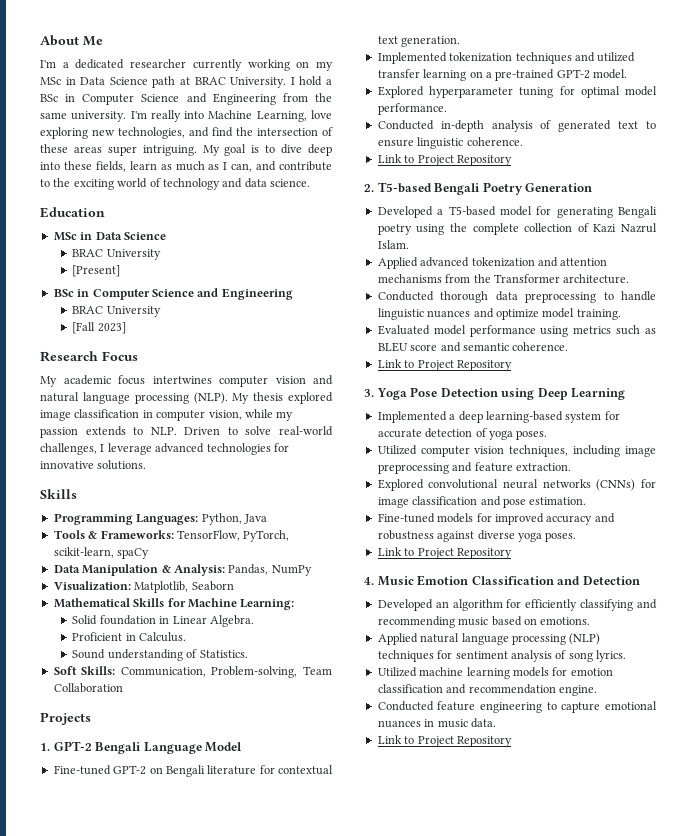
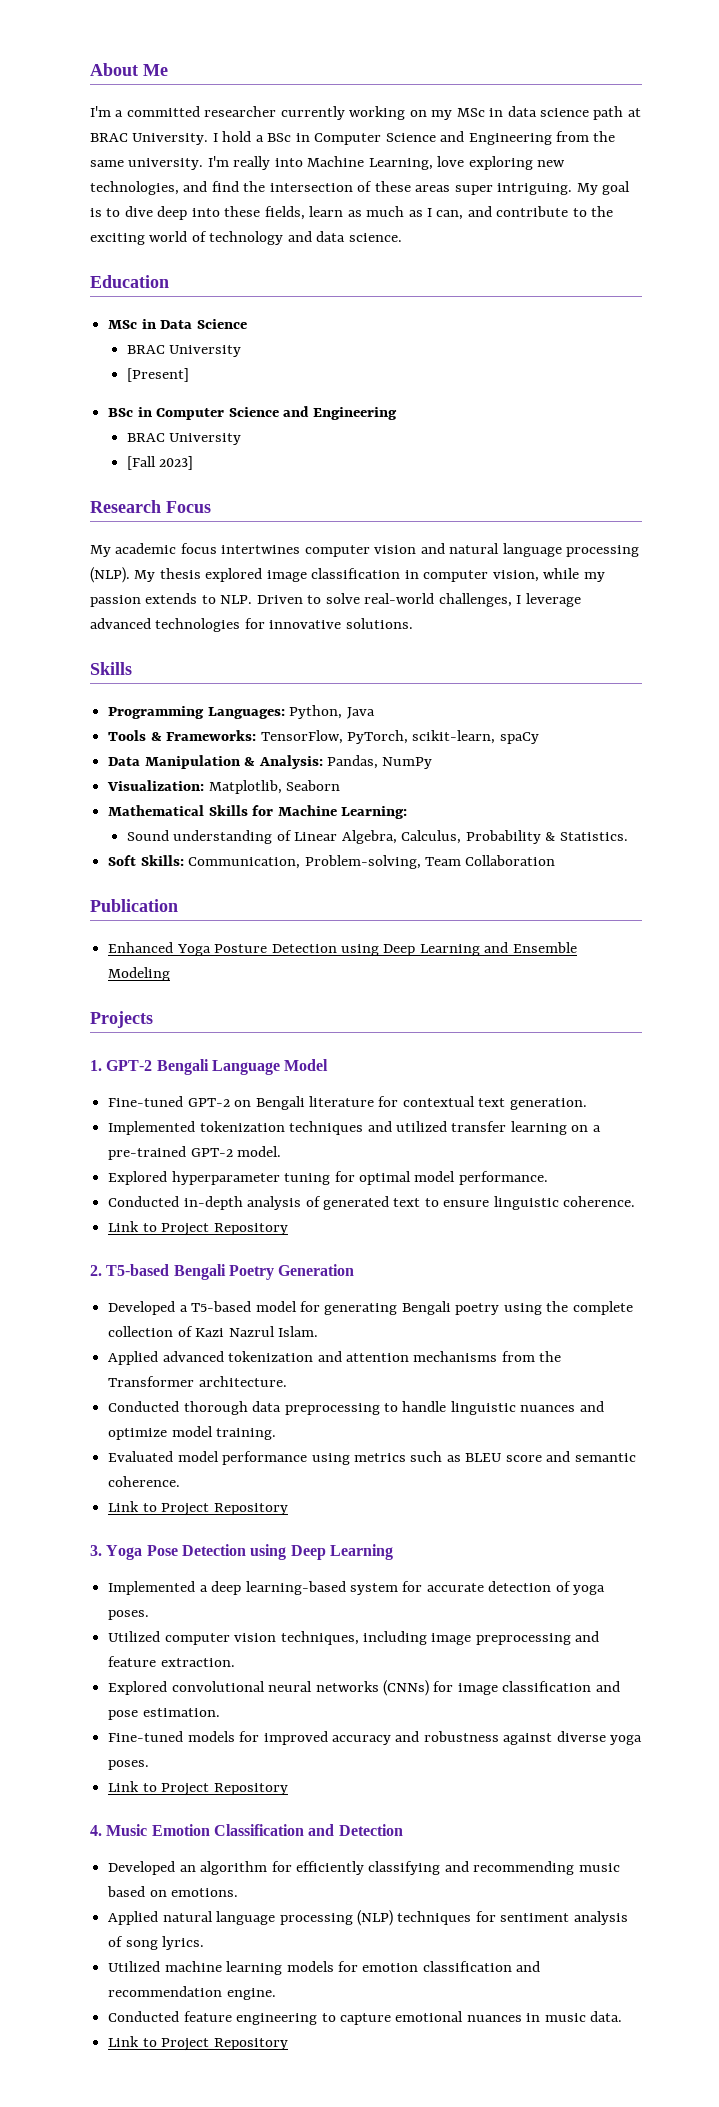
[75,59,125,69] dedicated -> [126,106,200,117] committed
[80,77,148,85] Data Science -> [507,106,590,117] data science
[72,615,254,627] [72,632,187,642] [72,649,198,661] Solid foundation in Linear Algebra. // Proficient in Calculus. // Sound understanding of -> [126,830,556,844] Sound understanding of Linear Algebra, Calculus, Probability &
(123, 688) none -> [90,899,178,912] [108,942,577,956] [108,967,171,981] // Publication // Enhanced Yoga Posture Detection using Deep Learning and Ensemble Modeling

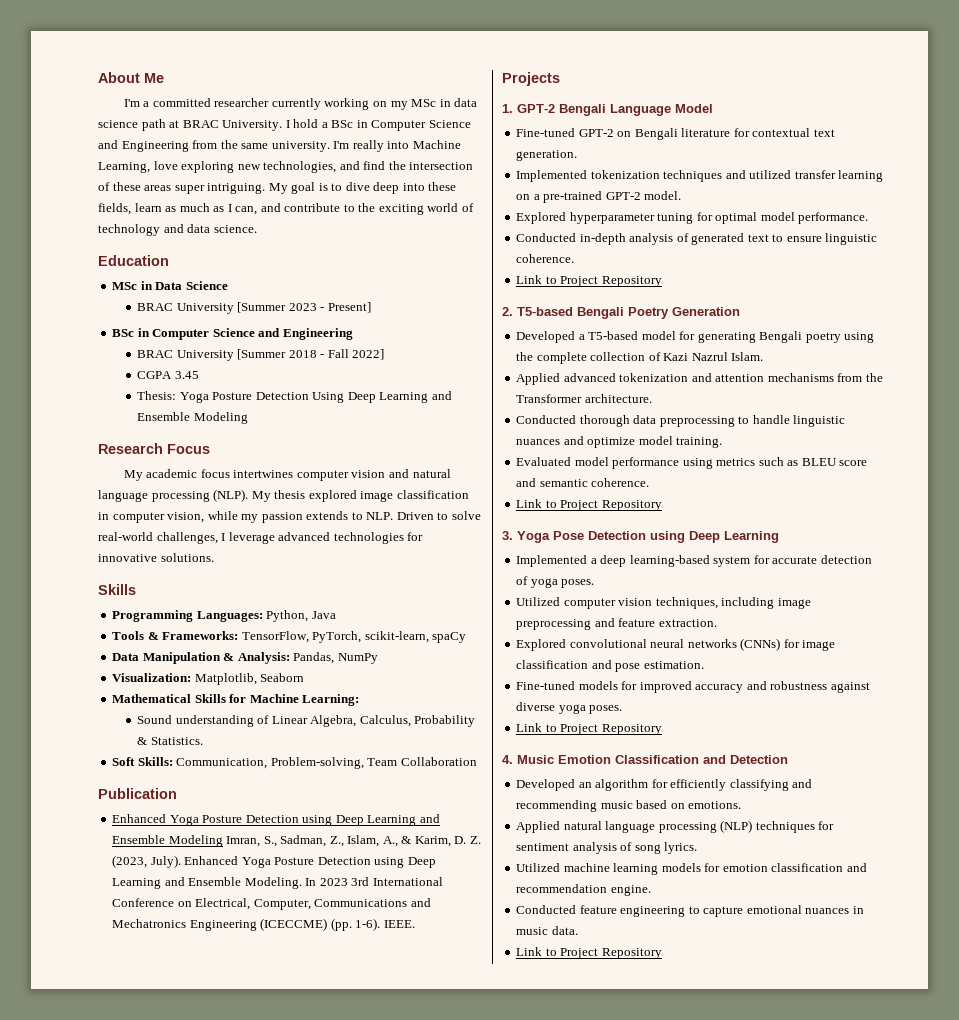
[126,368,189,382] // [Present] -> [237,302,371,313] [Summer 2023 - Present]
[126,456,194,470] // [Fall 2023] -> [237,349,385,360] [137,371,199,379] [137,391,452,403] [137,412,248,424] [Summer 2018 - Fall 2022] // CGPA 3.45 // Thesis: Yoga Posture Detection Using Deep Learning and Ensemble Modeling
(171, 974) none -> [226,835,481,847] [112,855,436,868] [112,877,443,889] [112,898,431,910] [112,918,415,931] Imran, S., Sadman, Z., Islam, A., & Karim, D. Z. (2023, July). Enhanced Yoga Posture Detection using Deep Learning and Ensemble Modeling. In 2023 3rd International Conference on Electrical, Computer, Communications and Mechatronics Engineering (ICECCME) (pp. 1-6). IEEE.

